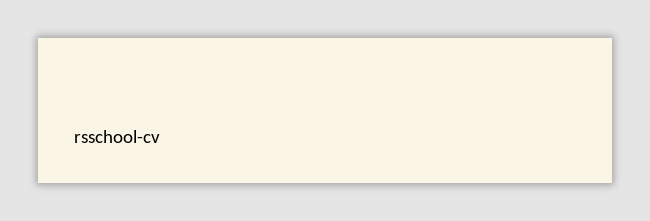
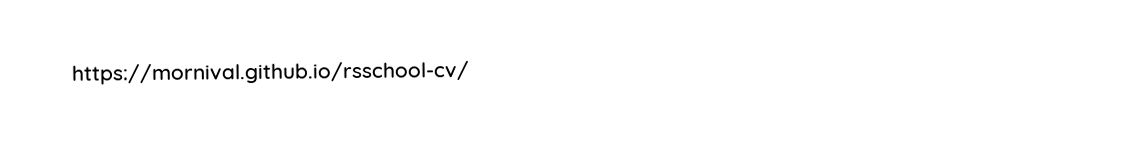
[74,130,160,143] rsschool-cv -> [71,60,470,85] https://mornival.github.io/rsschool-cv/

